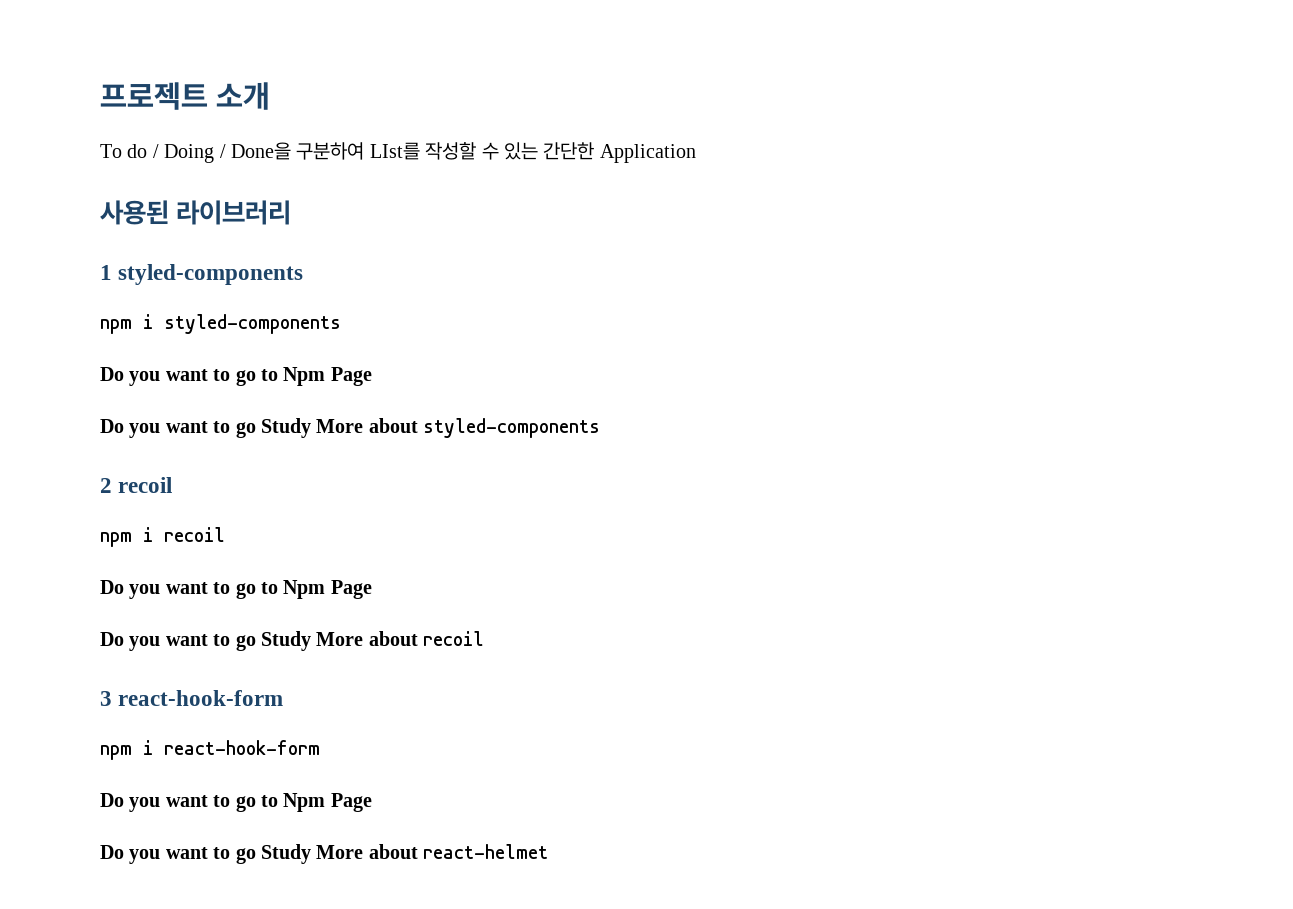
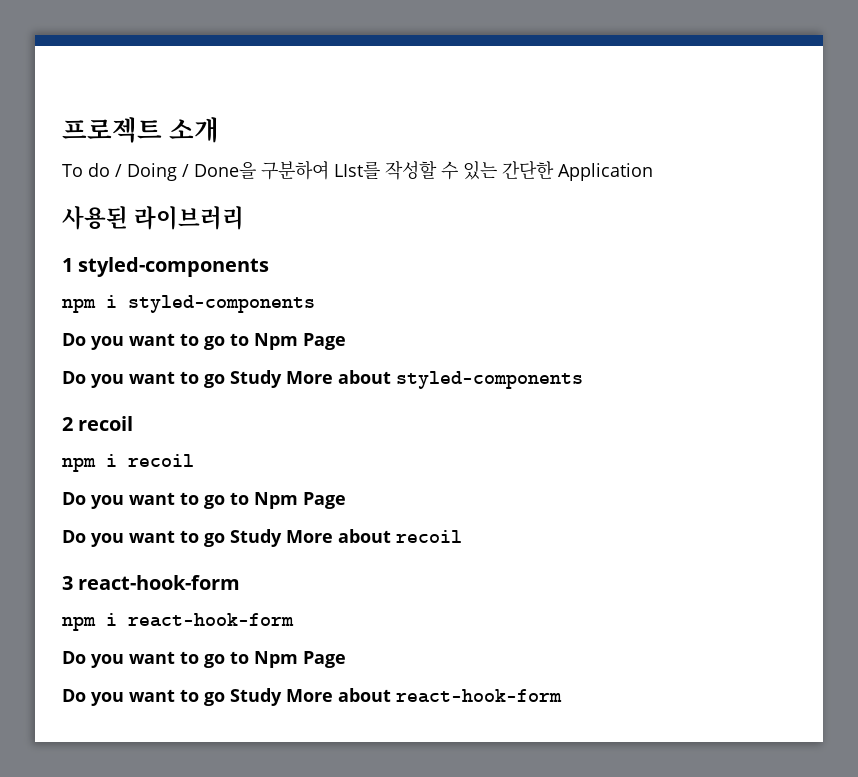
[423,844,549,859] react-helmet -> [396,689,562,703] react-hook-form

